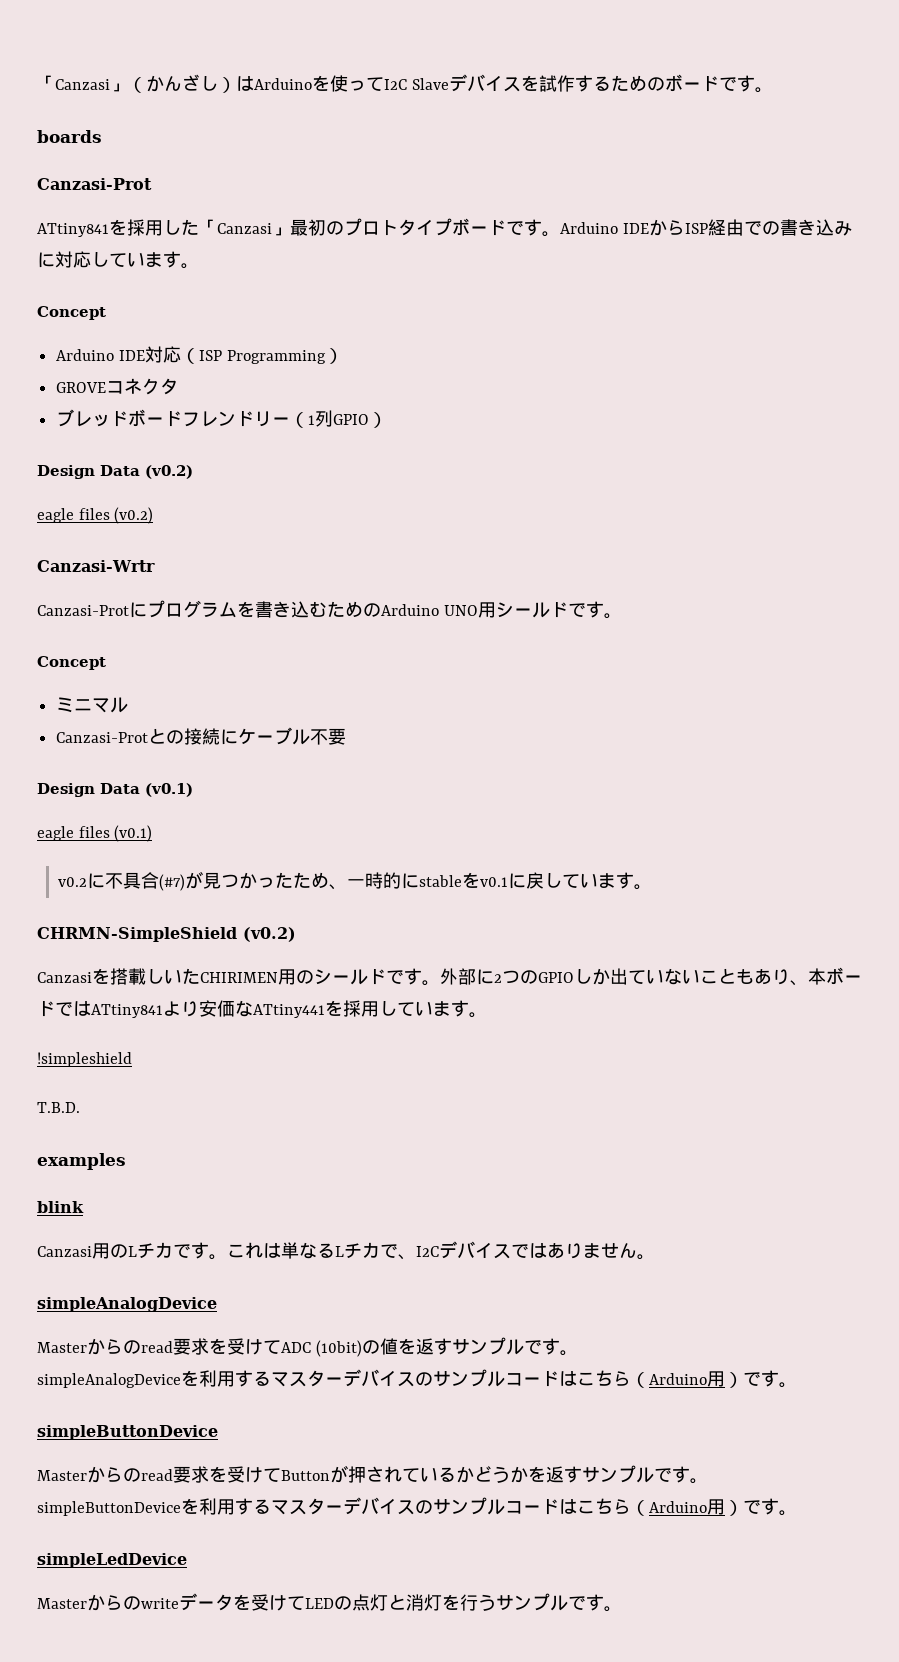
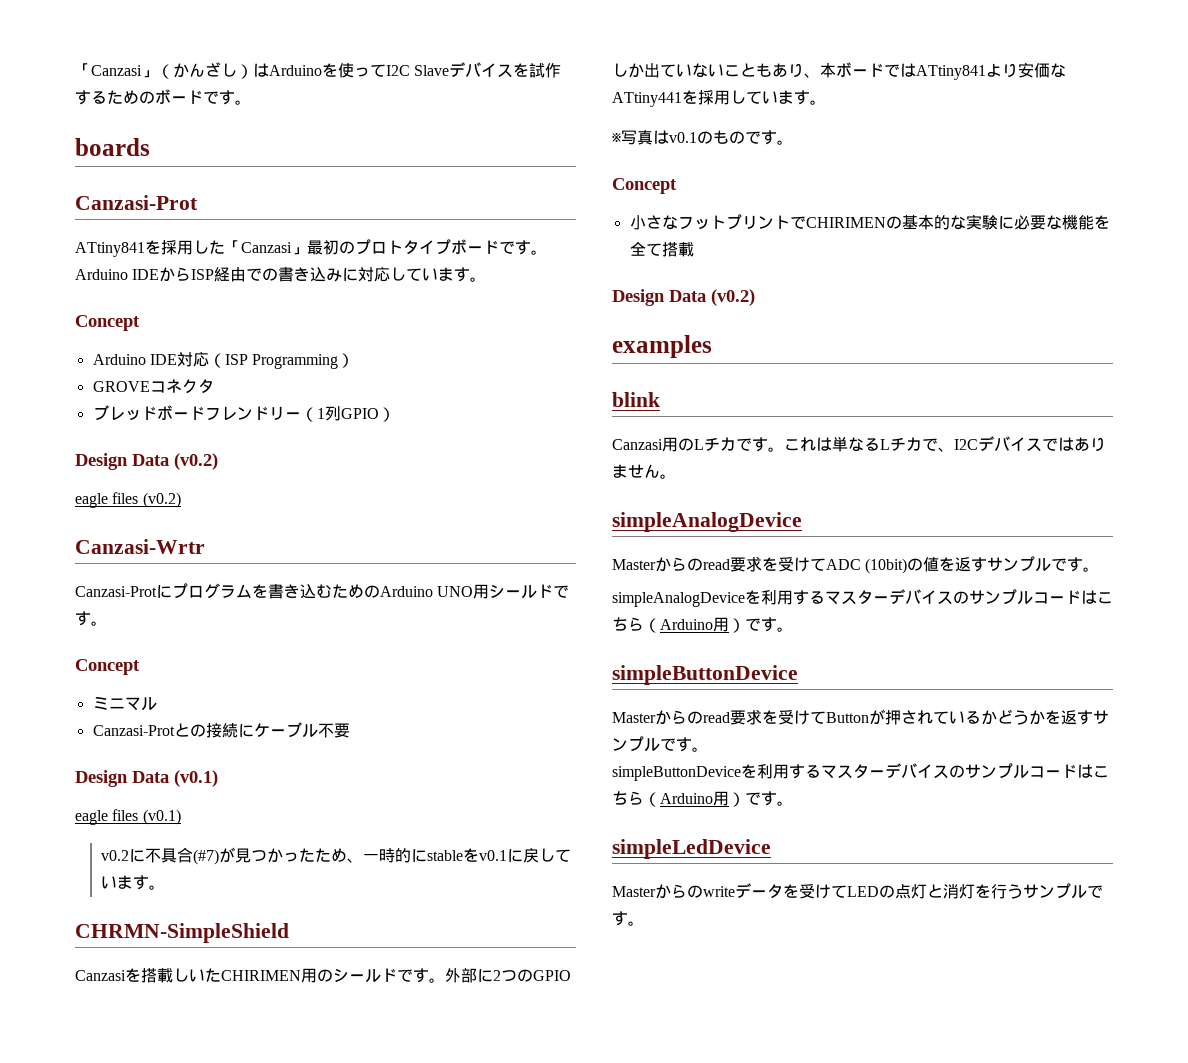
[243,927,296,942] (v0.2) -> (289, 933) none
[37,1052,132,1067] [37,1102,80,1113] !simpleshield // T.B.D. -> [612,130,793,145] [612,178,677,194] [629,214,1110,230] [629,241,694,257] [612,289,755,306] ※写真はv0.1のものです。 // Concept // 小さなフットプリントでCHIRIMENの基本的な実験に必要な機能を全て搭載 // Design Data (v0.2)

